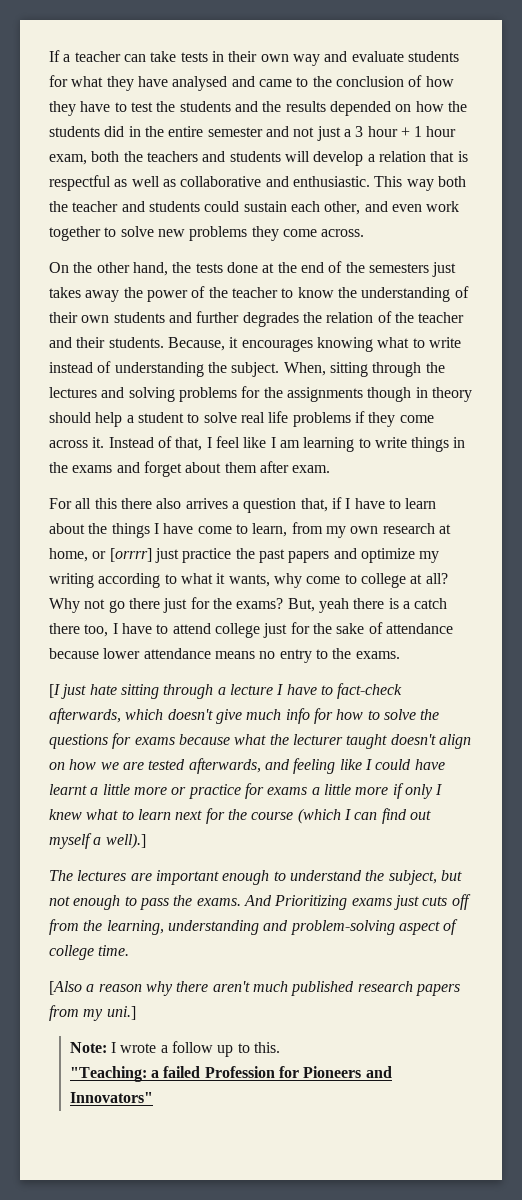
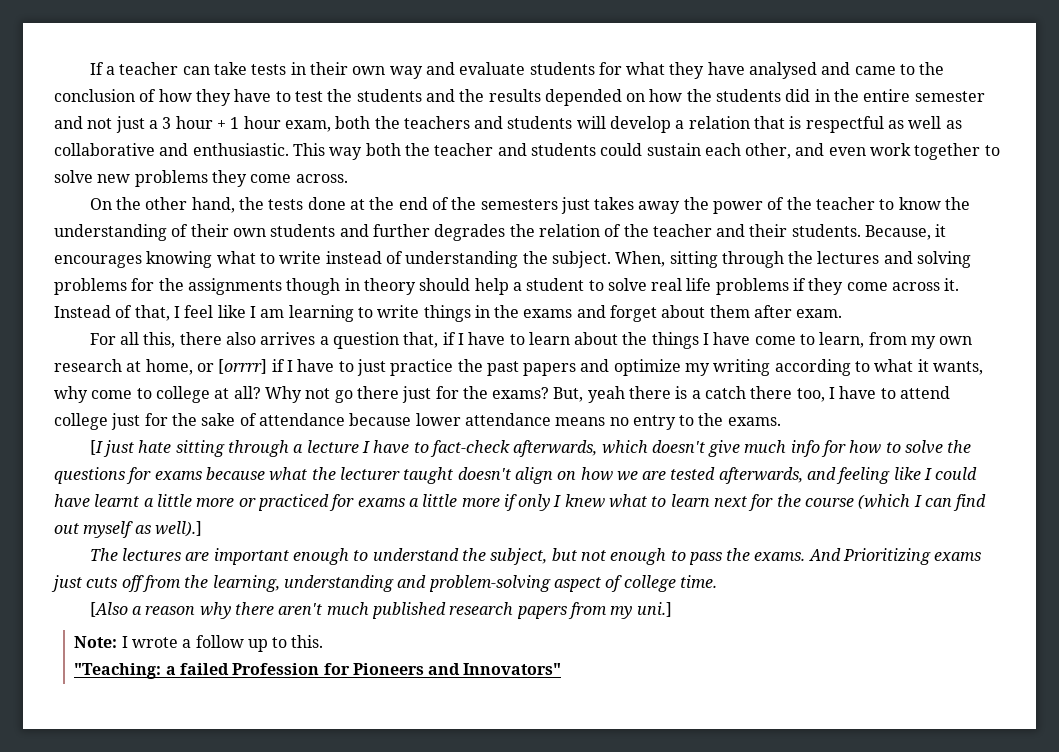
[94,498,117,509] this -> [143,332,176,348] this,
(152, 555) none -> [271,359,354,372] if I have to
[188,784,241,799] practice -> [257,494,329,511] practiced
[93,837,102,845] a -> [134,525,151,534] as

